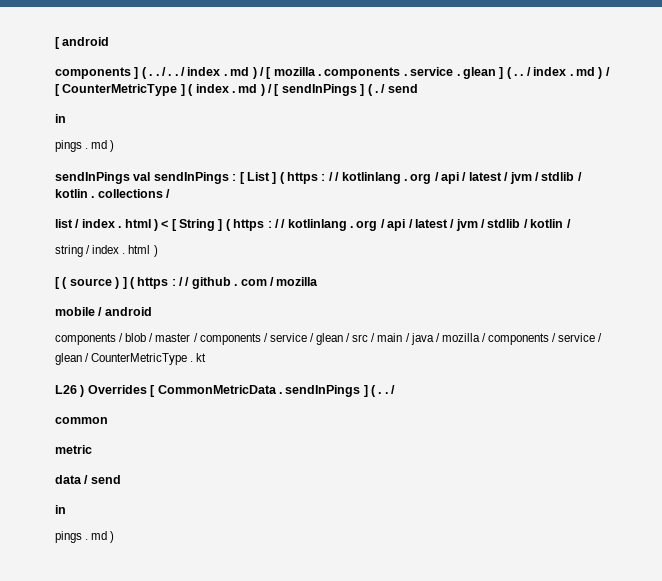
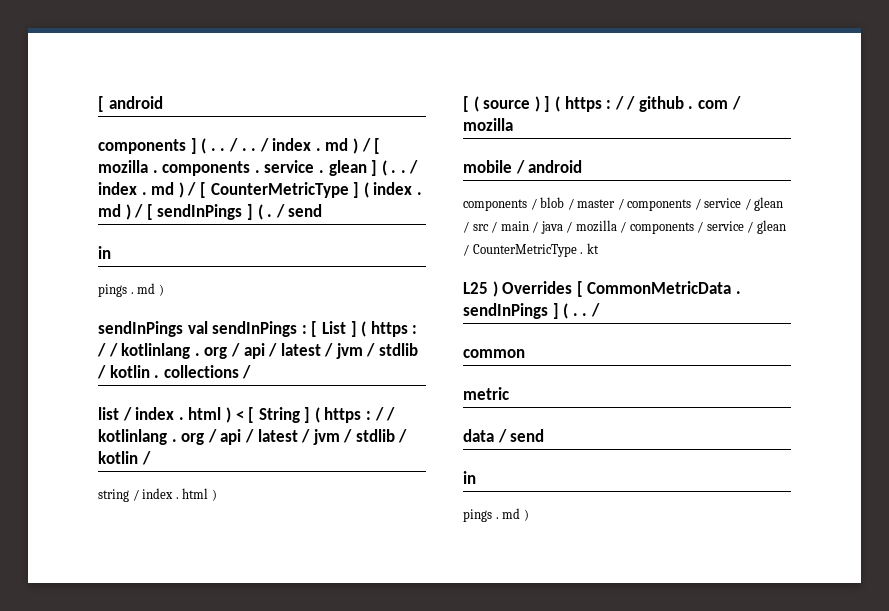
[55,385,77,394] L26 -> [463,282,488,294] L25

